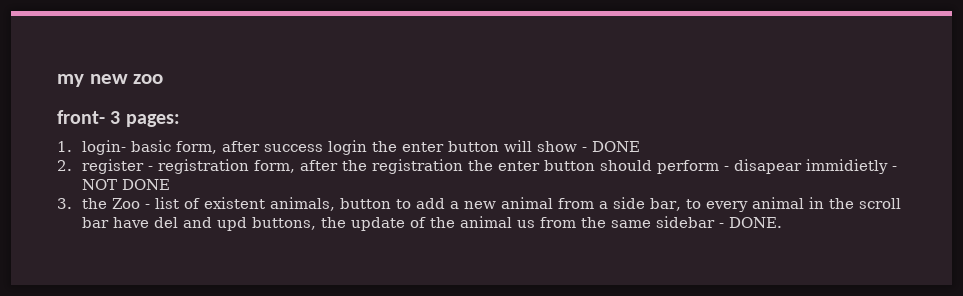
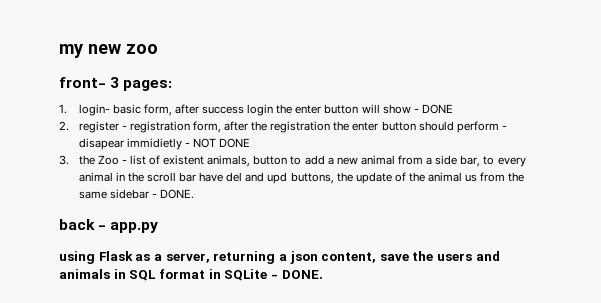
(782, 222) none -> [59,219,159,233] [59,251,500,264] [59,269,323,281] // back - app.py // using Flask as a server, returning a json content, save the users and animals in SQL format in SQLite - DONE.

